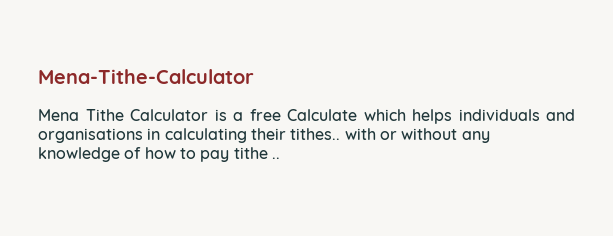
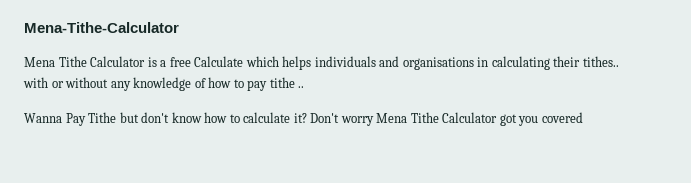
(280, 158) none -> [24,112,583,126] // Wanna Pay Tithe but don't know how to calculate it? Don't worry Mena Tithe Calculator got you covered

